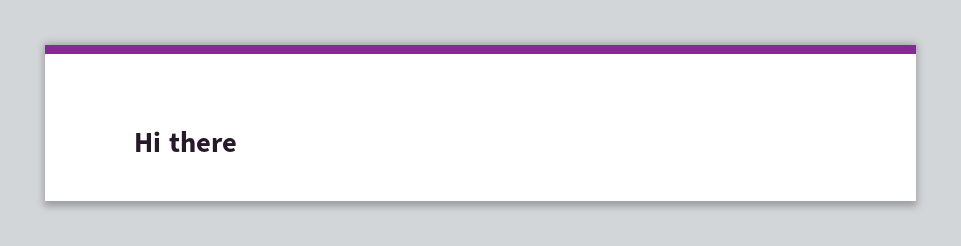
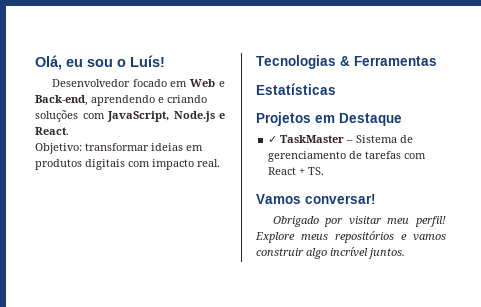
[134,131,237,152] Hi there -> [35,55,165,70] [51,79,225,87] [35,95,207,106] [35,110,225,122] [35,127,69,135] [35,143,203,154] [35,159,220,170] [256,55,437,69] [256,83,336,95] [256,112,402,126] [268,135,414,143] [268,151,427,162] [268,167,325,175] [256,194,376,204] [272,216,446,227] [255,231,446,243] [256,247,405,259] Olá, eu sou o Luís! // Desenvolvedor focado em Web e Back-end, aprendendo e criando soluções com JavaScript, Node.js e React. // Objetivo: transformar ideias em produtos digitais com impacto real. // Tecnologias & Ferramentas // Estatísticas // Projetos em Destaque // ✓ TaskMaster – Sistema de gerenciamento de tarefas com React + TS. // Vamos conversar! // Obrigado por visitar meu perfil! Explore meus repositórios e vamos construir algo incrível juntos.

